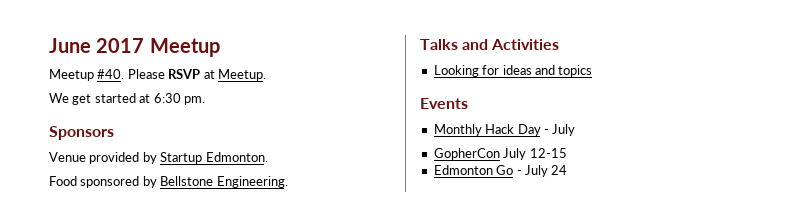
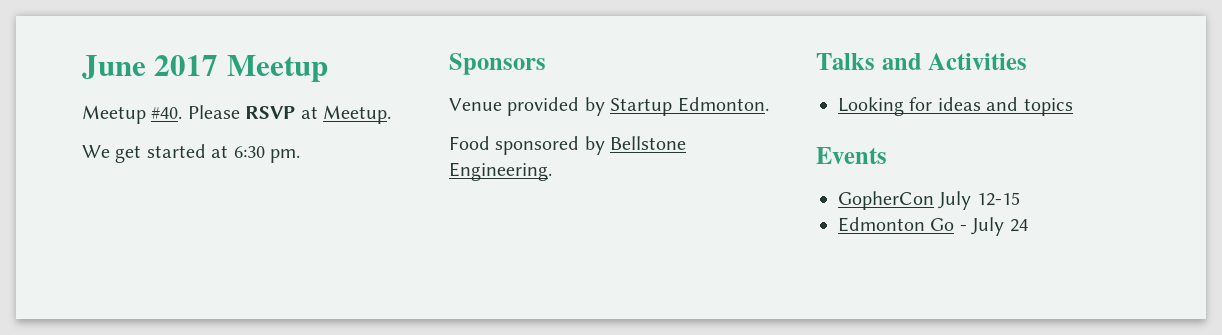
[433,124,576,136] // Monthly Hack Day - July -> (887, 155) none

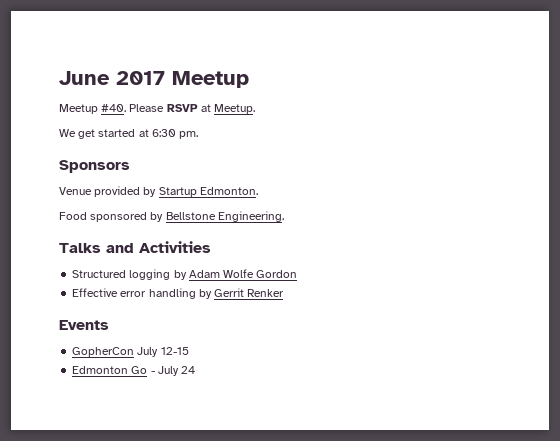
[838,97,1073,116] Looking for ideas and topics -> [72,269,298,280] [72,288,285,299] Structured logging by Adam Wolfe Gordon // Effective error handling by Gerrit Renker

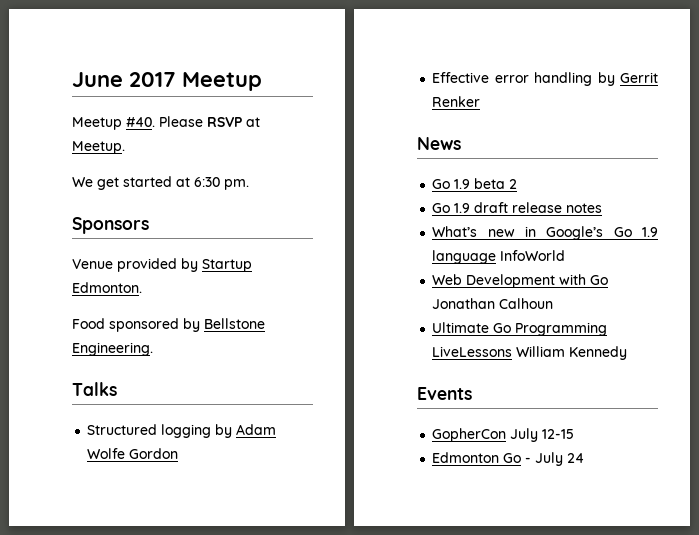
[106,241,211,253] and Activities -> (117, 389) none
(285, 293) none -> [417,137,461,150] [432,178,518,189] [432,202,603,213] [432,226,658,240] [432,250,566,264] [432,274,609,288] [432,298,554,309] [432,322,608,336] [432,346,628,360] // News // Go 1.9 beta 2 // Go 1.9 draft release notes // What’s new in Google’s Go 1.9 language InfoWorld // Web Development with Go Jonathan Calhoun // Ultimate Go Programming LiveLessons William Kennedy

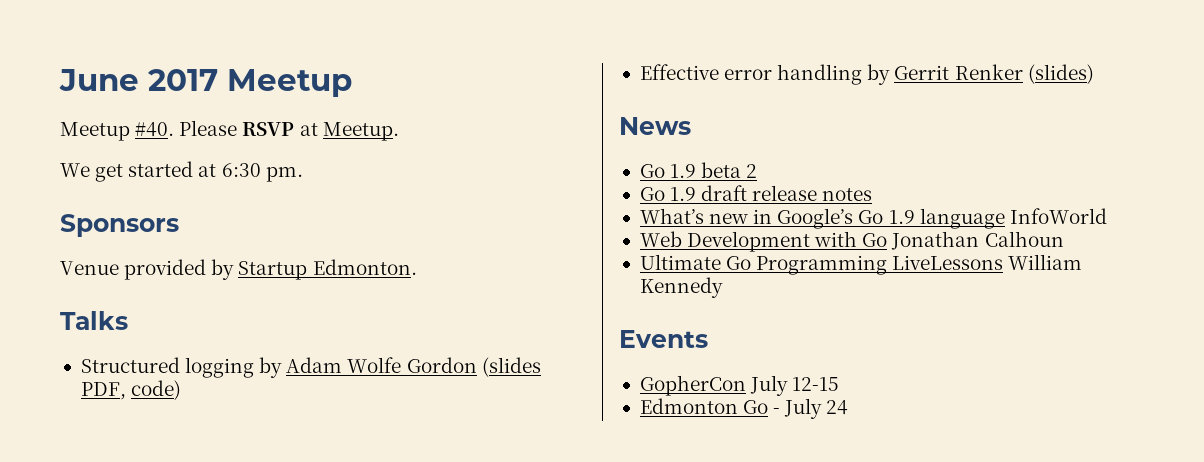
[72,318,265,332] [72,342,153,356] // Food sponsored by Bellstone Engineering. -> (417, 267) none
(179, 453) none -> [481,357,541,377] [80,380,182,400] (slides PDF, code)
(481, 101) none -> [1027,64,1094,84] (slides)

